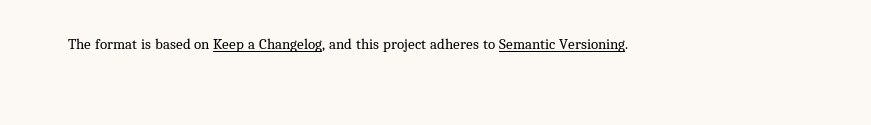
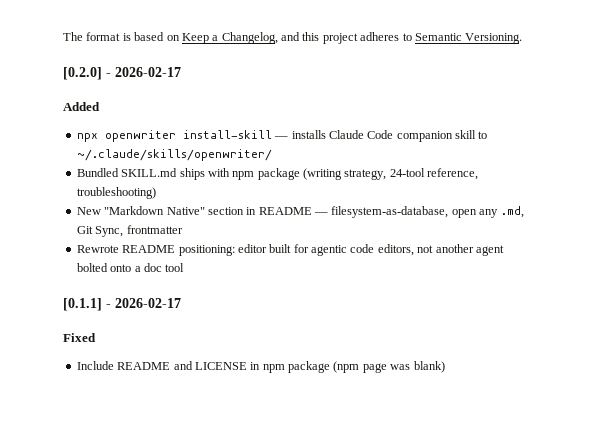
(628, 45) none -> [63,67,181,80] [63,102,100,111] [76,130,488,142] [76,149,272,161] [76,168,479,180] [76,187,156,199] [76,206,524,218] [76,225,183,237] [76,244,504,256] [76,263,185,272] [63,298,181,311] [63,333,96,342] [76,361,445,373] // [0.2.0] - 2026-02-17 // Added // npx openwriter install-skill — installs Claude Code companion skill to ~/.claude/skills/openwriter/ // Bundled SKILL.md ships with npm package (writing strategy, 24-tool reference, troubleshooting) // New "Markdown Native" section in README — filesystem-as-database, open any .md, Git Sync, frontmatter // Rewrote README positioning: editor built for agentic code editors, not another agent bolted onto a doc tool // [0.1.1] - 2026-02-17 // Fixed // Include README and LICENSE in npm package (npm page was blank)

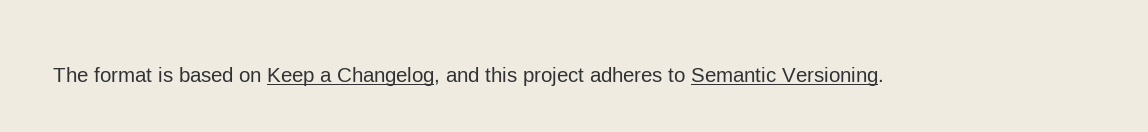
[63,67,181,80] [63,102,100,111] [76,130,488,142] [76,149,272,161] [76,168,479,180] [76,187,156,199] [76,206,524,218] [76,225,183,237] [76,244,504,256] [76,263,185,272] [63,298,181,311] [63,333,96,342] [76,361,445,373] // [0.2.0] - 2026-02-17 // Added // npx openwriter install-skill — installs Claude Code companion skill to ~/.claude/skills/openwriter/ // Bundled SKILL.md ships with npm package (writing strategy, 24-tool reference, troubleshooting) // New "Markdown Native" section in README — filesystem-as-database, open any .md, Git Sync, frontmatter // Rewrote README positioning: editor built for agentic code editors, not another agent bolted onto a doc tool // [0.1.1] - 2026-02-17 // Fixed // Include README and LICENSE in npm package (npm page was blank) -> (884, 76) none

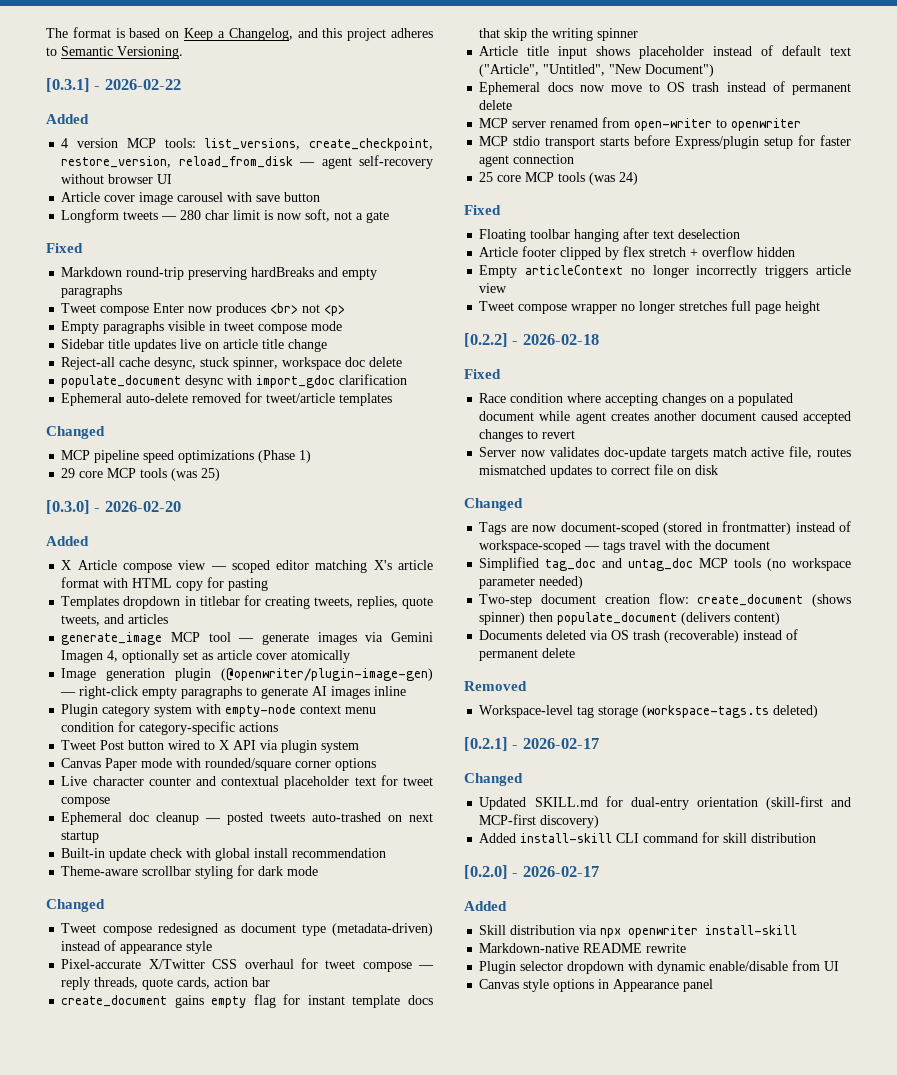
(884, 76) none -> [46,78,181,92] [46,114,89,124] [61,138,433,151] [61,155,433,169] [61,174,173,184] [61,192,321,205] [61,209,390,223] [46,243,83,253] [61,267,378,280] [61,285,123,298] [61,303,346,316] [61,321,343,334] [61,339,328,352] [61,357,403,370] [61,374,408,388] [61,392,393,406] [46,426,105,439] [61,450,312,463] [61,468,221,481] [46,500,181,514] [46,536,89,546] [61,560,433,573] [61,577,269,591] [61,595,433,609] [61,614,169,626] [61,632,433,645] [61,650,351,663] [61,668,433,681] [60,686,407,699] [61,704,377,717] [61,721,279,735] [61,740,360,753] [61,758,377,771] [61,775,433,789] [61,797,111,807] [61,812,433,825] [61,831,100,843] [61,848,387,861] [61,865,319,879] [46,899,105,912] [61,923,433,936] [61,940,213,954] [61,958,434,972] [61,977,271,990] [61,994,433,1008] [479,28,639,41] [479,45,851,59] [479,64,715,77] [479,81,851,95] [479,100,513,110] [479,117,802,131] [479,135,851,149] [479,154,575,167] [479,172,639,185] [464,205,501,215] [479,228,741,242] [479,246,796,260] [479,265,851,278] [479,283,508,293] [479,300,821,314] [464,333,599,347] [464,369,501,379] [479,393,794,406] [479,411,851,424] [479,429,576,442] [479,446,851,460] [479,464,719,478] [464,498,523,511] [479,521,851,535] [479,540,771,553] [479,557,851,571] [479,576,584,589] [479,593,851,607] [479,612,781,625] [479,629,799,643] [479,648,576,661] [464,681,527,691] [479,705,819,718] [464,737,599,751] [464,773,523,786] [479,796,851,810] [479,814,600,828] [479,832,817,843] [464,865,599,879] [464,901,507,911] [479,925,798,938] [479,943,687,953] [479,960,840,974] [479,979,714,992] // [0.3.1] - 2026-02-22 // Added // 4 version MCP tools: list_versions, create_checkpoint, restore_version, reload_from_disk — agent self-recovery without browser UI // Article cover image carousel with save button // Longform tweets — 280 char limit is now soft, not a gate // Fixed // Markdown round-trip preserving hardBreaks and empty paragraphs // Tweet compose Enter now produces <br> not <p> // Empty paragraphs visible in tweet compose mode // Sidebar title updates live on article title change // Reject-all cache desync, stuck spinner, workspace doc delete // populate_document desync with import_gdoc clarification // Ephemeral auto-delete removed for tweet/article templates // Changed // MCP pipeline speed optimizations (Phase 1) // 29 core MCP tools (was 25) // [0.3.0] - 2026-02-20 // Added // X Article compose view — scoped editor matching X's article format with HTML copy for pasting // Templates dropdown in titlebar for creating tweets, replies, quote tweets, and articles // generate_image MCP tool — generate images via Gemini Imagen 4, optionally set as article cover atomically // Image generation plugin (@openwriter/plugin-image-gen) — right-click empty paragraphs to generate AI images inline // Plugin category system with empty-node context menu condition for category-specific actions // Tweet Post button wired to X API via plugin system // Canvas Paper mode with rounded/square corner options // Live character counter and contextual placeholder text for tweet compose // Ephemeral doc cleanup — posted tweets auto-trashed on next startup // Built-in update check with global install recommendation // Theme-aware scrollbar styling for dark mode // Changed // Tweet compose redesigned as document type (metadata-driven) instead of appearance style // Pixel-accurate X/Twitter CSS overhaul for tweet compose — reply threads, quote cards, action bar // create_document gains empty flag for instant template docs that skip the writing spinner // Article title input shows placeholder instead of default text ("Article", "Untitled", "New Document") // Ephemeral docs now move to OS trash instead of permanent delete // MCP server renamed from open-writer to openwriter // MCP stdio transport starts before Express/plugin setup for faster agent connection // 25 core MCP tools (was 24) // Fixed // Floating toolbar hanging after text deselection // Article footer clipped by flex stretch + overflow hidden // Empty articleContext no longer incorrectly triggers article view // Tweet compose wrapper no longer stretches full page height // [0.2.2] - 2026-02-18 // Fixed // Race condition where accepting changes on a populated document while agent creates another document caused accepted changes to revert // Server now validates doc-update targets match active file, routes mismatched updates to correct file on disk // Changed // Tags are now document-scoped (stored in frontmatter) instead of workspace-scoped — tags travel with the document // Simplified tag_doc and untag_doc MCP tools (no workspace parameter needed) // Two-step document creation flow: create_document (shows spinner) then populate_document (delivers content) // Documents deleted via OS trash (recoverable) instead of permanent delete // Removed // Workspace-level tag storage (workspace-tags.ts deleted) // [0.2.1] - 2026-02-17 // Changed // Updated SKILL.md for dual-entry orientation (skill-first and MCP-first discovery) // Added install-skill CLI command for skill distribution // [0.2.0] - 2026-02-17 // Added // Skill distribution via npx openwriter install-skill // Markdown-native README rewrite // Plugin selector dropdown with dynamic enable/disable from UI // Canvas style options in Appearance panel

